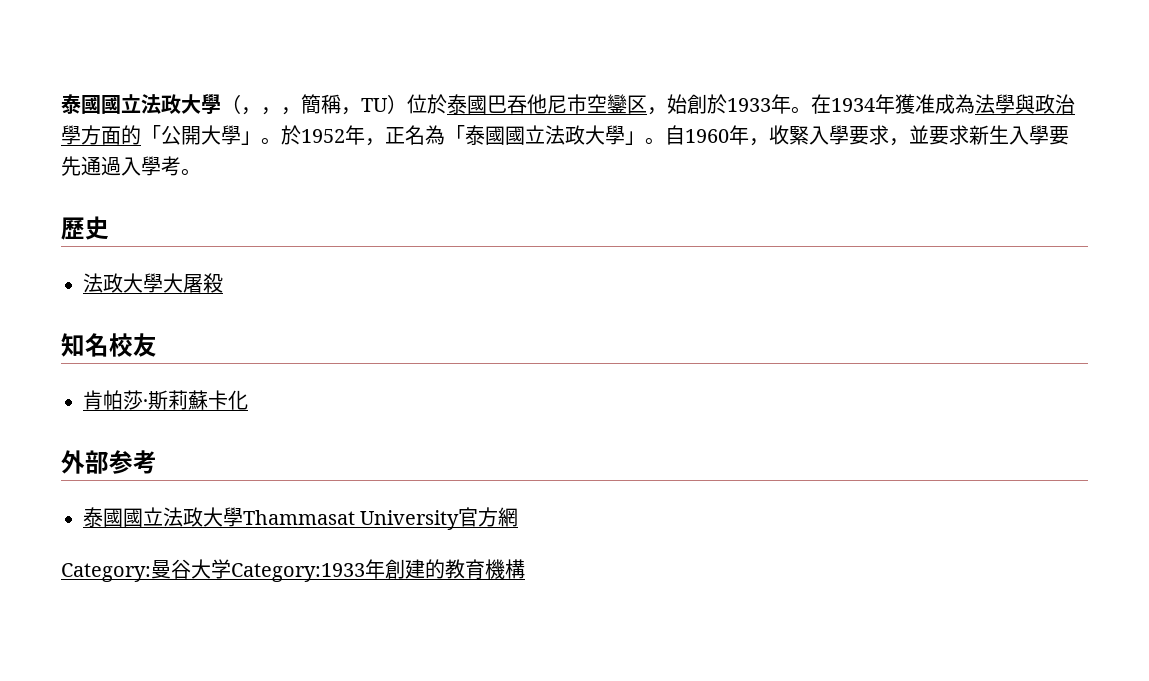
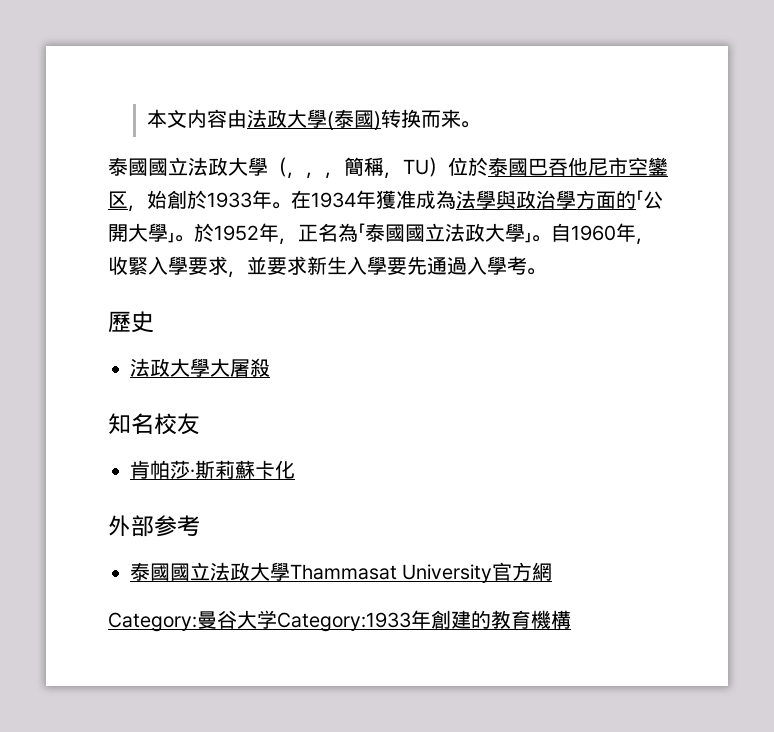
(61, 104) none -> [146,109,480,130] 本文内容由法政大學(泰國)转换而来。 //

